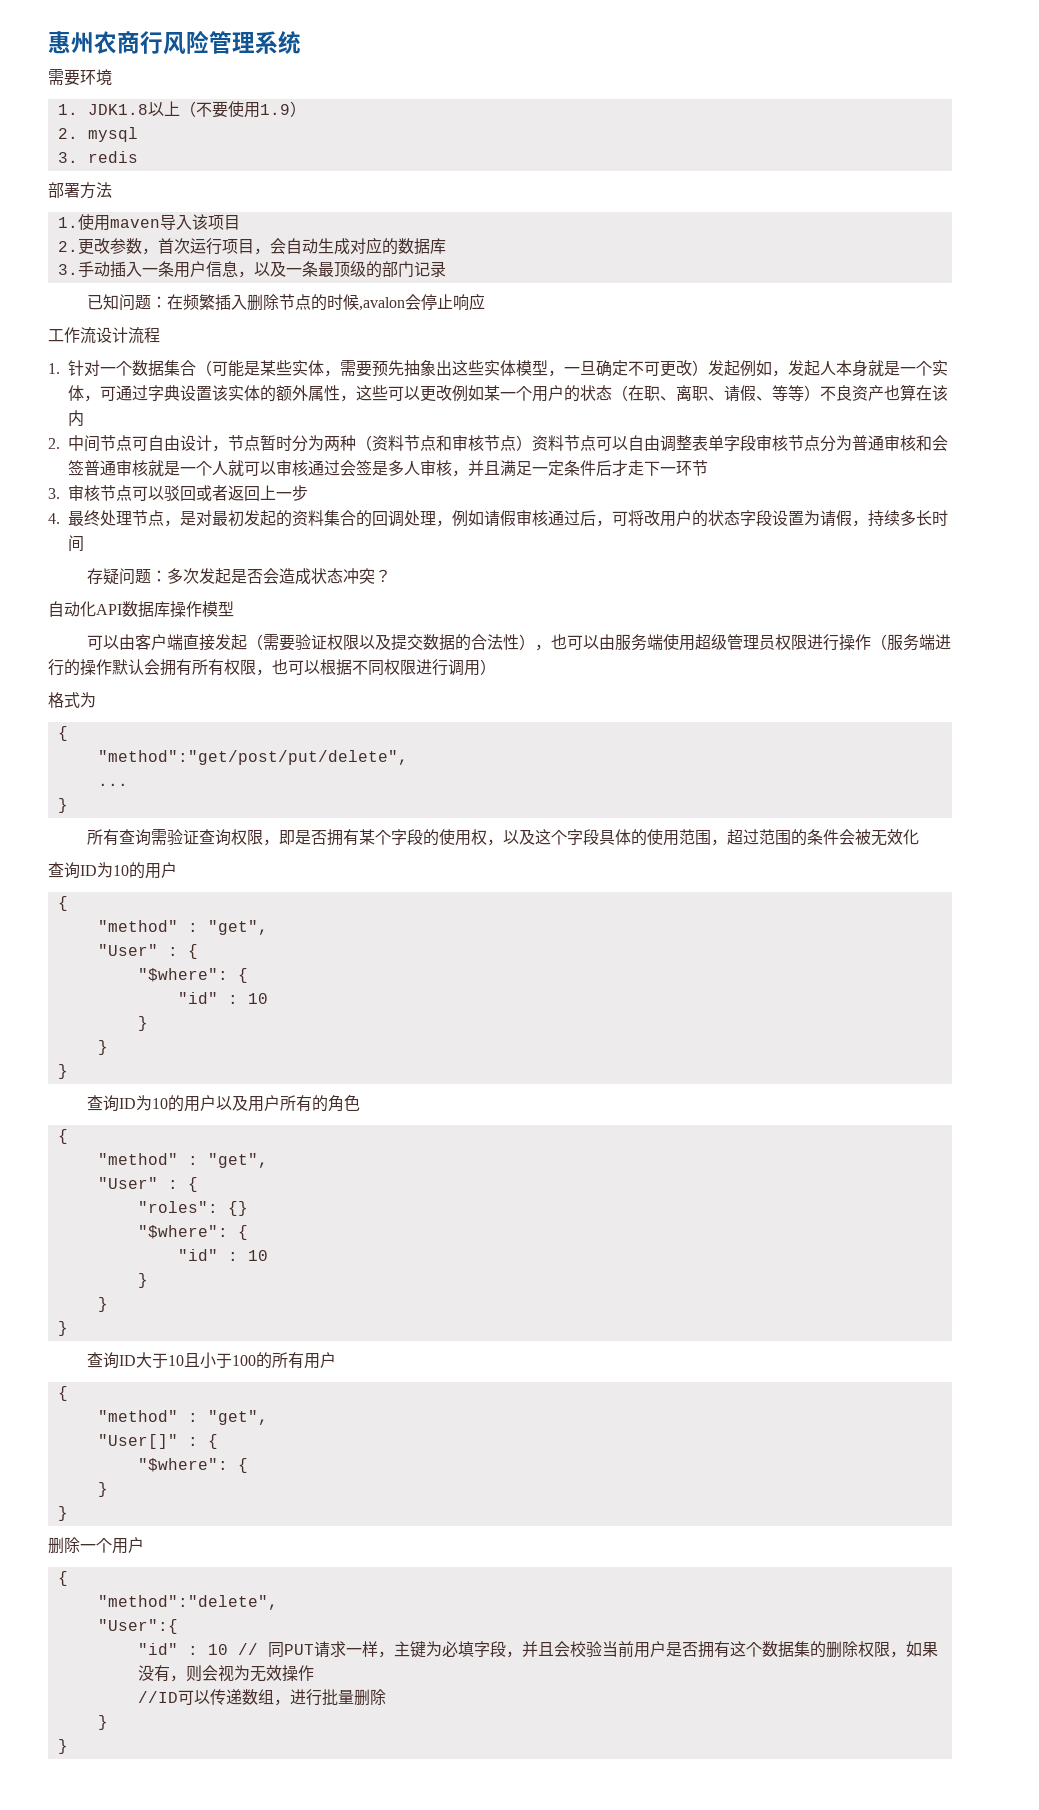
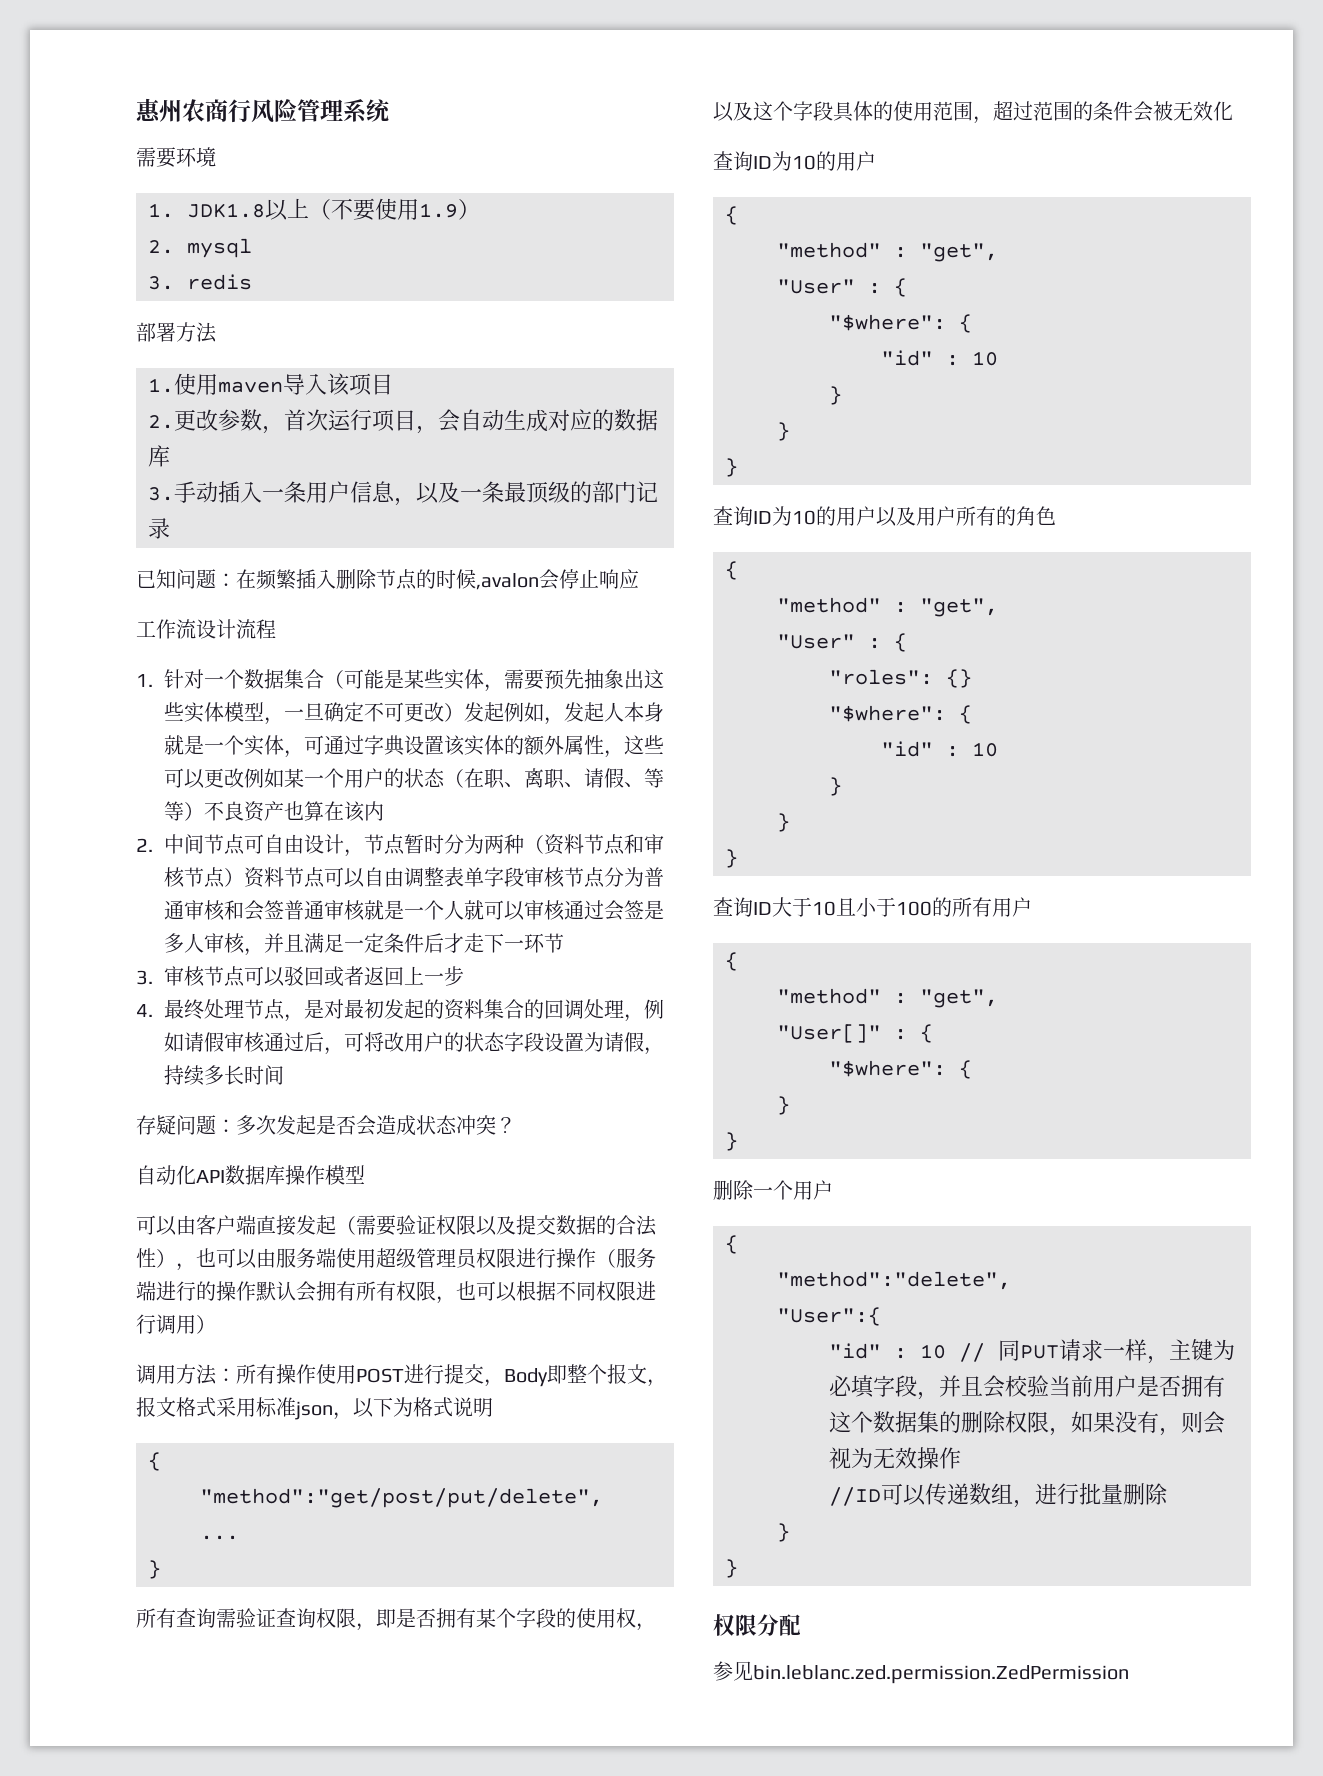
[48,692,96,708] 格式为 -> [136,1364,667,1387] [136,1397,493,1420] 调用方法：所有操作使用POST进行提交，Body即整个报文，报文格式采用标准json，以下为格式说明
(68, 1746) none -> [713,1614,801,1636] [713,1661,1129,1684] // 权限分配 // 参见bin.leblanc.zed.permission.ZedPermission

